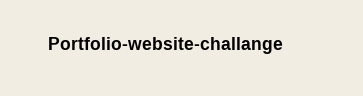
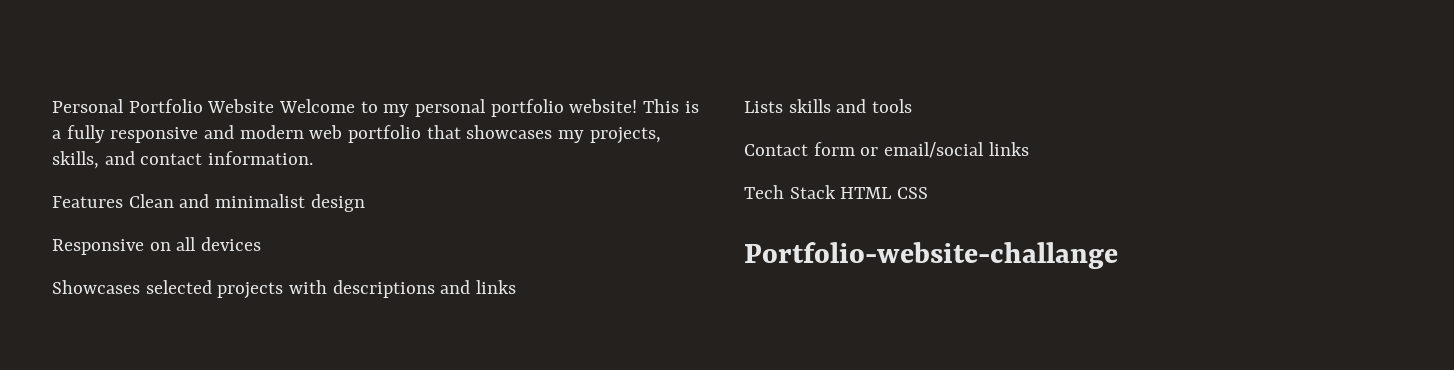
(48, 45) none -> [52,99,699,117] [52,125,661,144] [52,151,314,169] [52,194,365,212] [52,237,262,255] [52,280,517,299] [744,99,913,113] [744,142,1029,158] [744,185,929,199] Personal Portfolio Website Welcome to my personal portfolio website! This is a fully responsive and modern web portfolio that showcases my projects, skills, and contact information. // Features Clean and minimalist design // Responsive on all devices // Showcases selected projects with descriptions and links // Lists skills and tools // Contact form or email/social links // Tech Stack HTML CSS //

